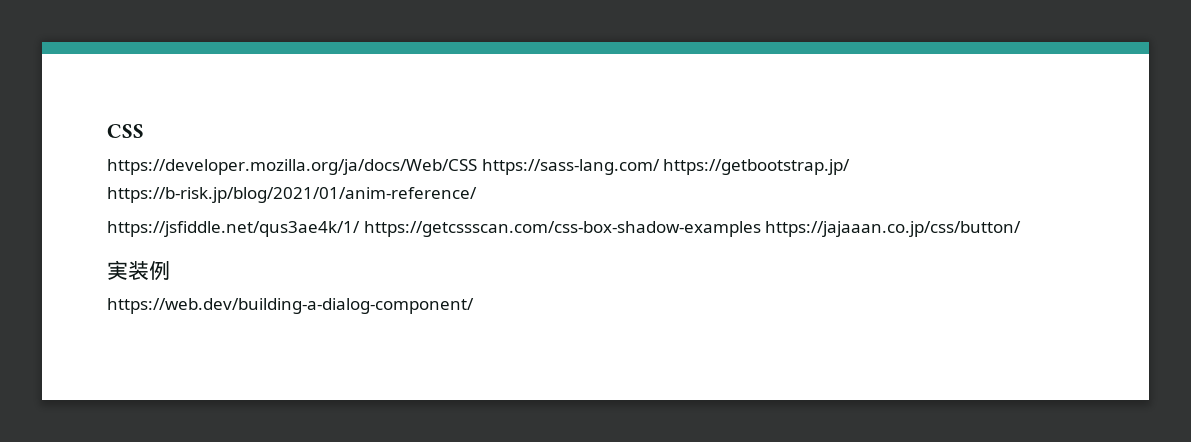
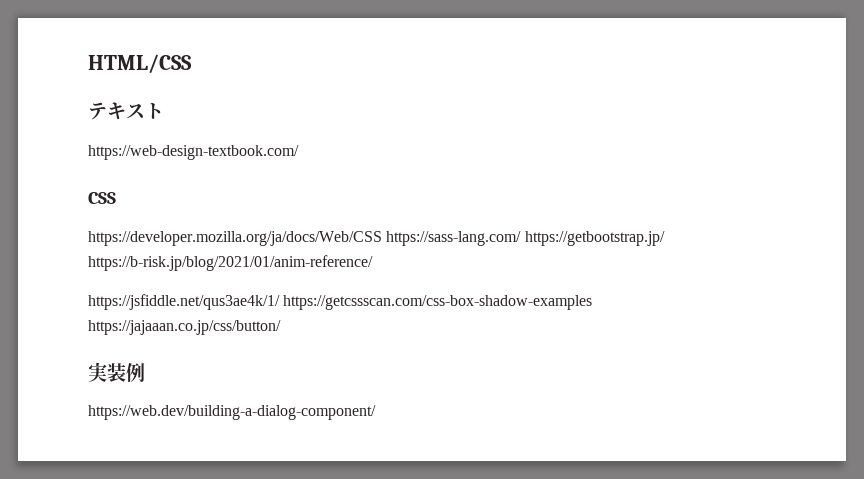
(107, 131) none -> [88,54,192,74] [88,102,164,120] [88,145,299,160] HTML/CSS // テキスト // https://web-design-textbook.com/ //

